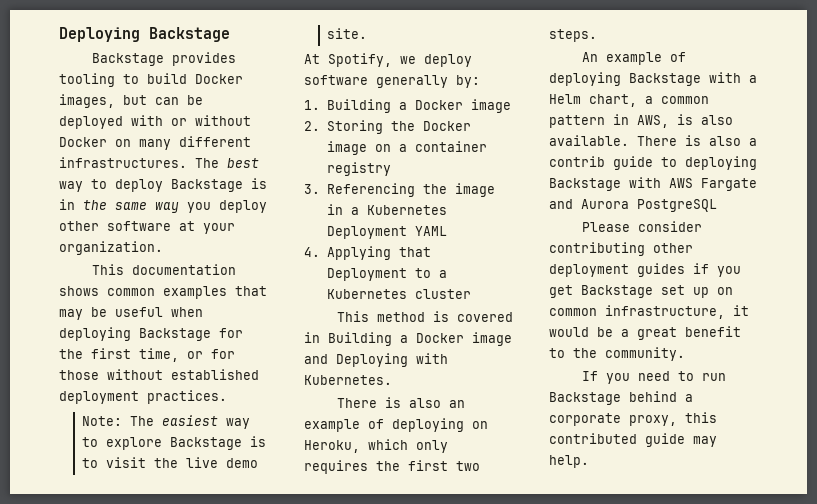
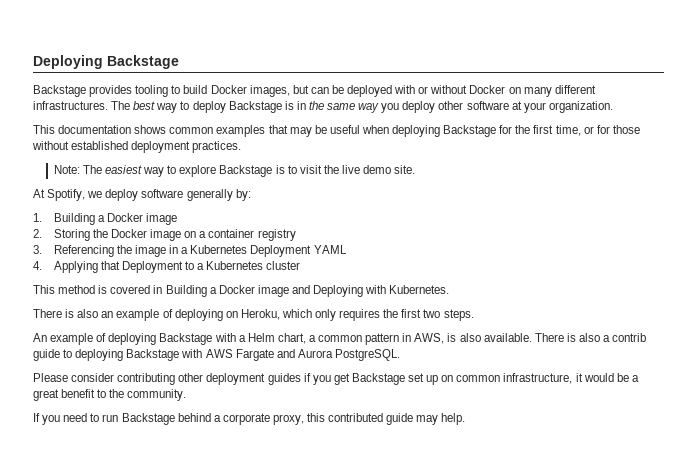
[637,199,717,212] PostgreSQL -> [334,349,400,361] PostgreSQL.

